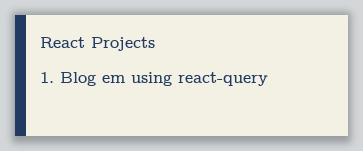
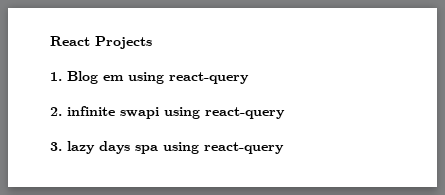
(268, 79) none -> [50,106,285,119] [50,141,284,154] // 2. infinite swapi using react-query // 3. lazy days spa using react-query

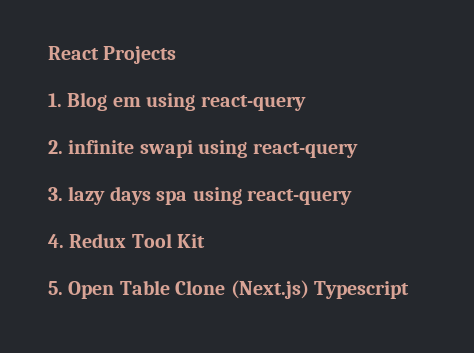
(284, 148) none -> [48,233,206,248] [48,280,409,299] // 4. Redux Tool Kit // 5. Open Table Clone (Next.js) Typescript

